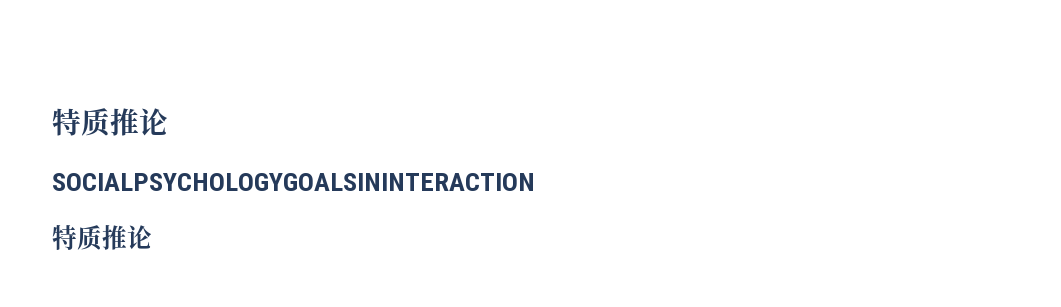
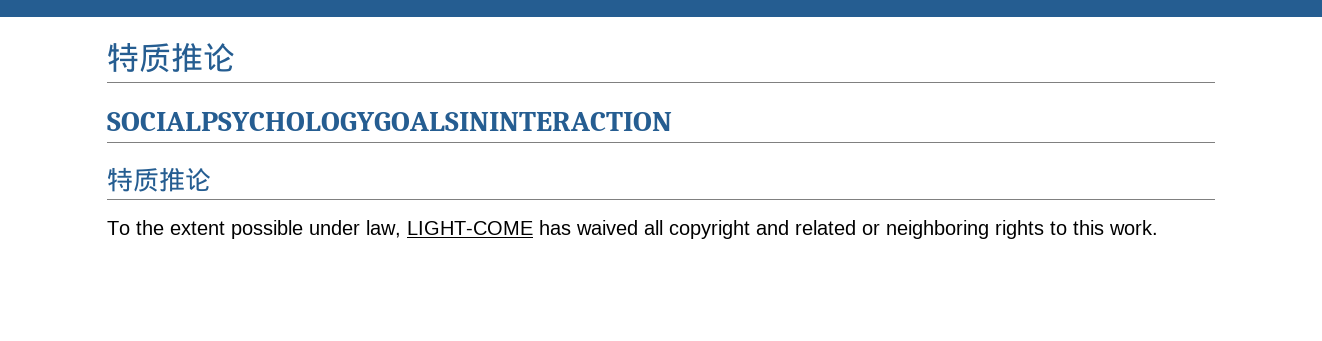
(152, 237) none -> [107,220,1158,239] // To the extent possible under law, LIGHT-COME has waived all copyright and related or neighboring rights to this work.

